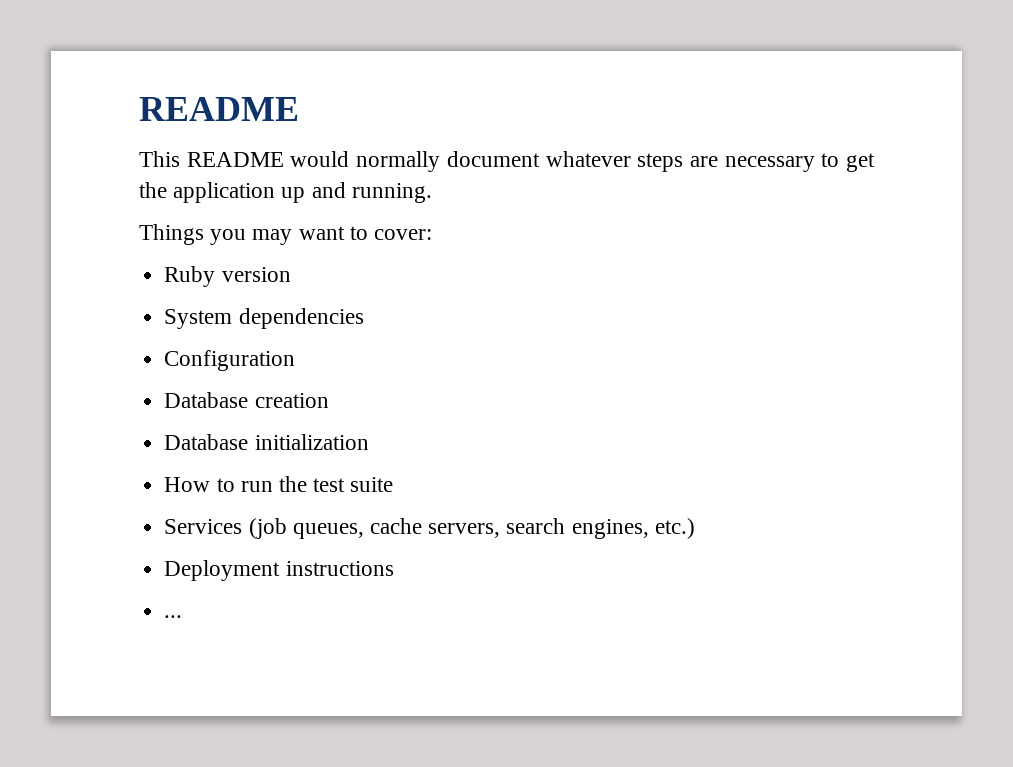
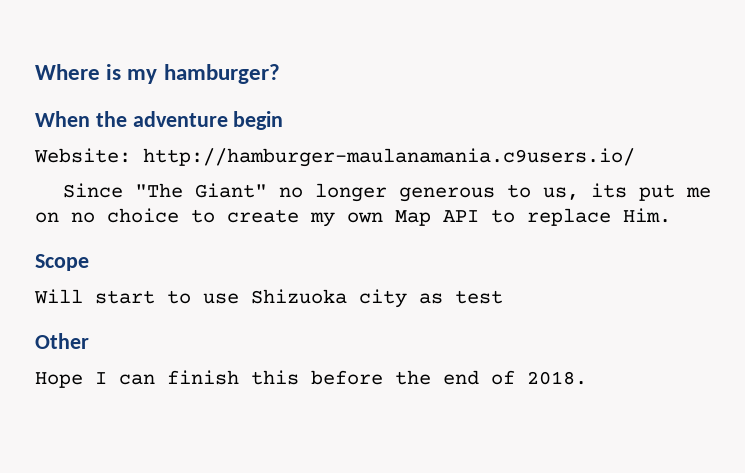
[139,97,299,121] [139,151,876,172] [139,182,432,203] [139,224,433,245] [164,266,291,287] [164,308,364,329] [164,350,296,371] [164,392,329,408] [164,434,369,450] [164,476,394,492] [164,518,695,539] [164,560,394,581] [164,615,183,618] README // This README would normally document whatever steps are necessary to get the application up and running. // Things you may want to cover: // Ruby version // System dependencies // Configuration // Database creation // Database initialization // How to run the test suite // Services (job queues, cache servers, search engines, etc.) // Deployment instructions // ... -> [35,64,280,84] [35,111,284,130] [34,148,635,167] [62,183,711,202] [35,208,671,227] [35,254,89,271] [34,289,503,308] [35,333,89,349] [35,370,587,388] Where is my hamburger? // When the adventure begin // Website: http://hamburger-maulanamania.c9users.io/ // Since "The Giant" no longer generous to us, its put me on no choice to create my own Map API to replace Him. // Scope // Will start to use Shizuoka city as test // Other // Hope I can finish this before the end of 2018.

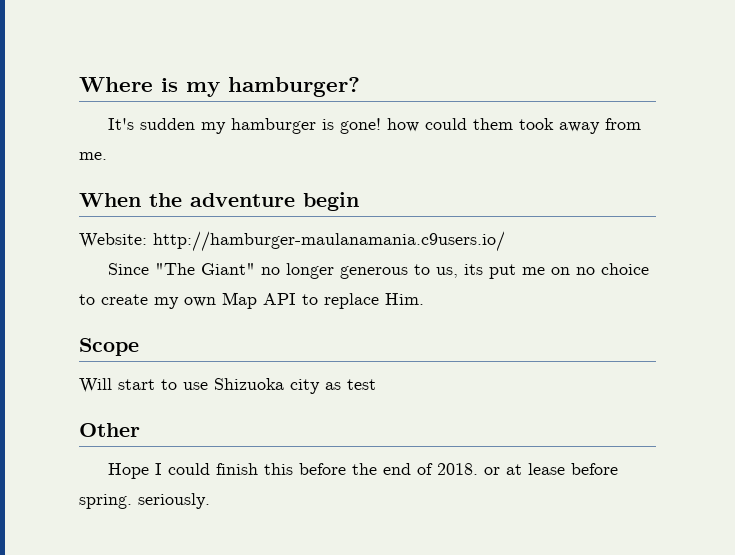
(280, 74) none -> [108,118,642,134] [79,152,107,160] // It's sudden my hamburger is gone! how could them took away from me.
[119,374,155,385] can -> [168,463,211,475] could
(587, 378) none -> [484,463,619,475] [79,493,210,509] or at lease before spring. seriously.

